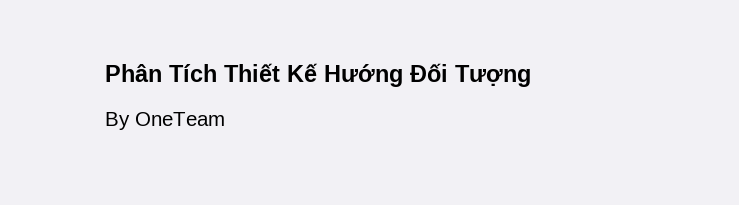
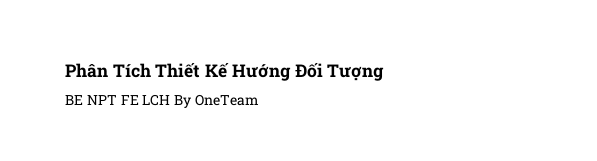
(531, 76) none -> [65,94,171,106] BE NPT FE LCH

